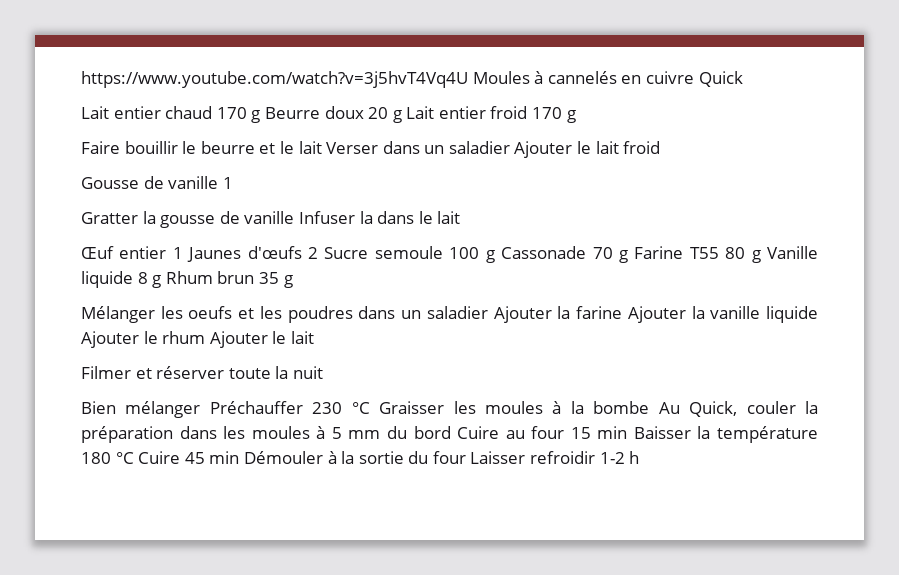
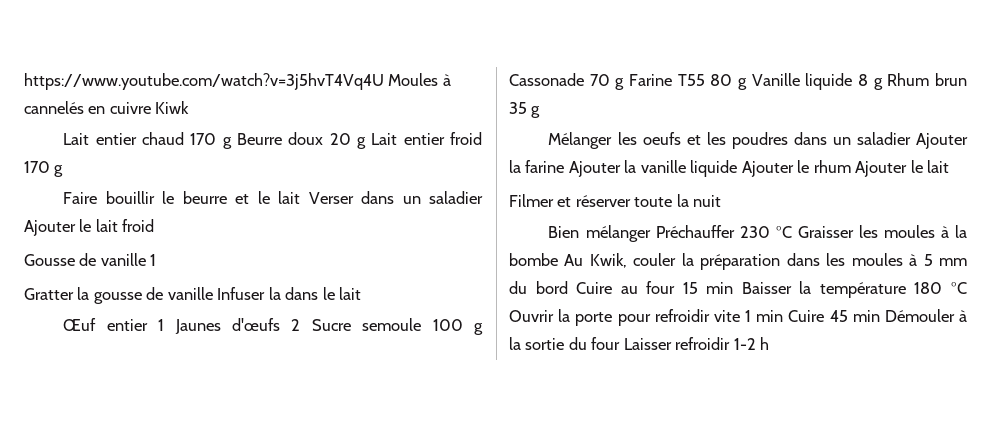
[698,71,743,87] Quick -> [155,101,190,114] Kiwk
[689,401,738,417] Quick, -> [589,253,627,268] Kwik,
(134, 458) none -> [509,309,784,326] Ouvrir la porte pour refroidir vite 1 min

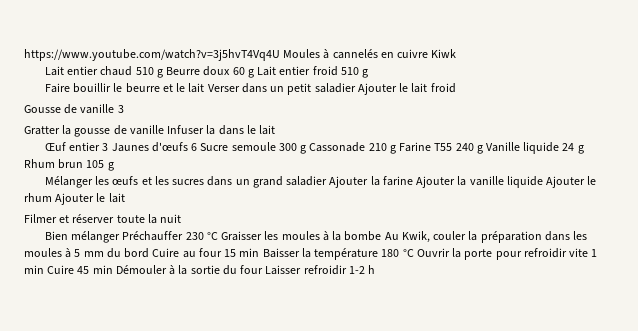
[190,133,217,145] 170 -> [135,67,154,75] 510
[329,133,351,145] 20 -> [232,67,245,75] 60
[24,161,50,173] 170 -> [340,67,359,75] 510
(421, 200) none -> [287,83,312,95] petit
[150,254,157,266] 1 -> [117,105,124,113] 3
[158,319,165,331] 1 -> [102,143,109,151] 3
[291,319,301,331] 2 -> [191,143,198,151] 6
[432,319,463,331] 100 -> [278,143,297,151] 300
[589,74,610,86] 70 -> [368,143,387,151] 210
[710,74,733,86] 80 -> [455,143,474,151] 240
[857,74,868,86] 8 -> [562,143,575,151] 24
[509,102,527,114] 35 -> [86,160,105,168] 105
[642,132,681,145] oeufs -> [112,176,139,185] œufs
[731,132,851,149] poudres dans un -> [172,176,283,188] sucres dans un grand

